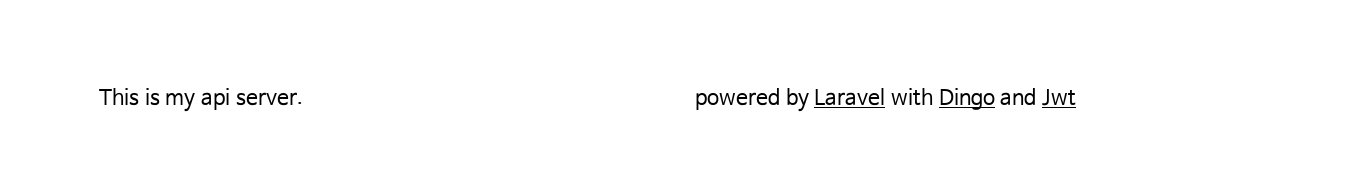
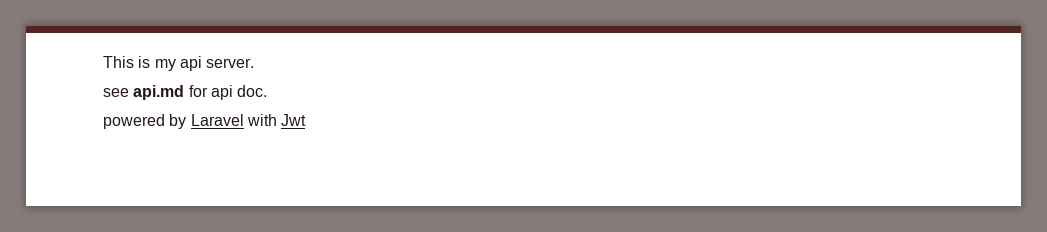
(303, 99) none -> [103,85,268,100] // see api.md for api doc.
[938,88,1037,110] Dingo and -> (277, 120) none

